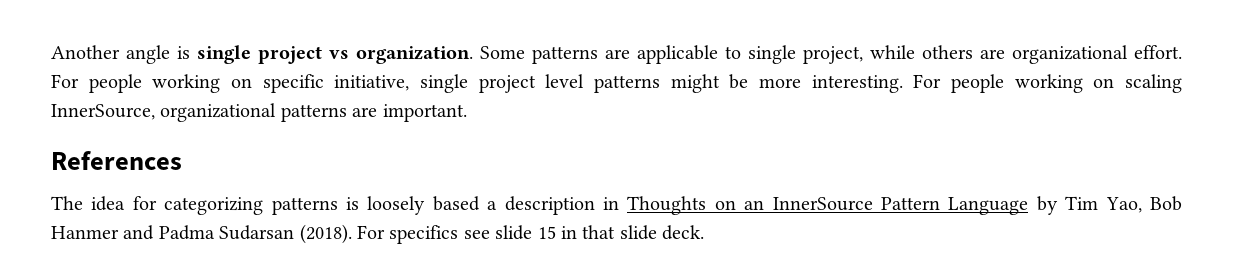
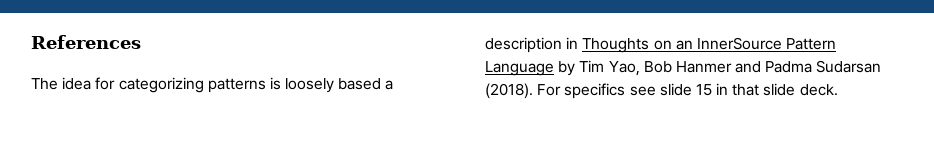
[51,45,1182,64] [51,74,1182,93] [51,103,467,122] Another angle is single project vs organization. Some patterns are applicable to single project, while others are organizational effort. For people working on specific initiative, single project level patterns might be more interesting. For people working on scaling InnerSource, organizational patterns are important. // -> (31, 42) none

